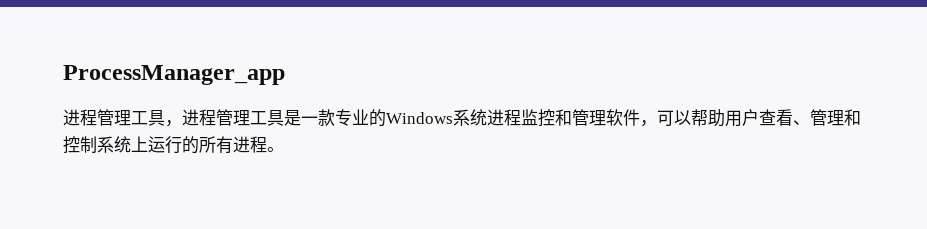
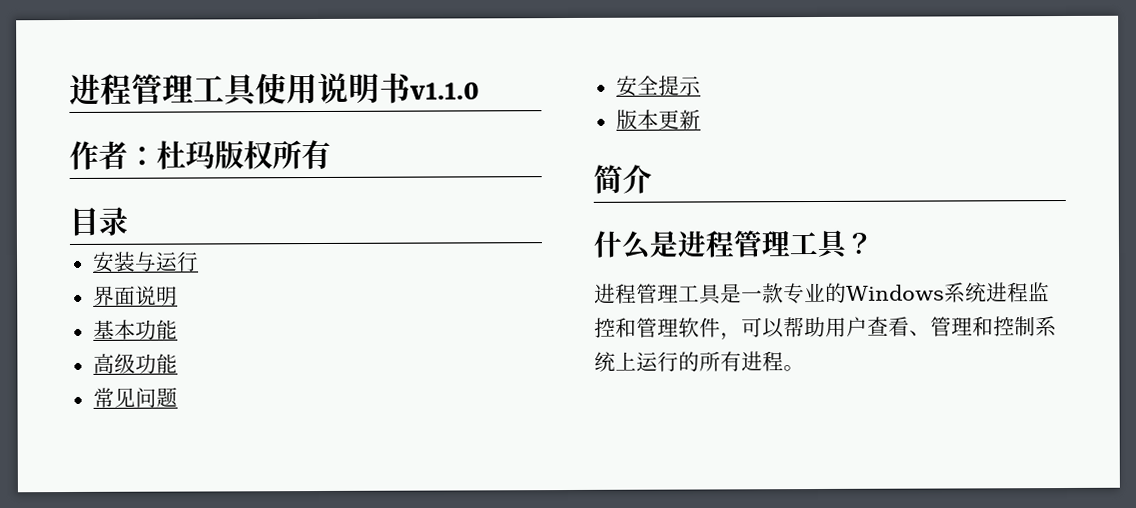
[63,65,285,85] [63,109,182,127] ProcessManager_app // 进程管理工具， -> [69,72,480,107] [69,139,331,170] [69,206,128,236] [91,251,199,273] [92,285,178,306] [92,319,178,340] [92,353,178,374] [92,387,178,408] [615,75,701,97] [615,109,701,130] [593,164,652,194] [593,229,875,260] 进程管理工具使用说明书v1.1.0 // 作者：杜玛版权所有 // 目录 // 安装与运行 // 界面说明 // 基本功能 // 高级功能 // 常见问题 // 安全提示 // 版本更新 // 简介 // 什么是进程管理工具？ //

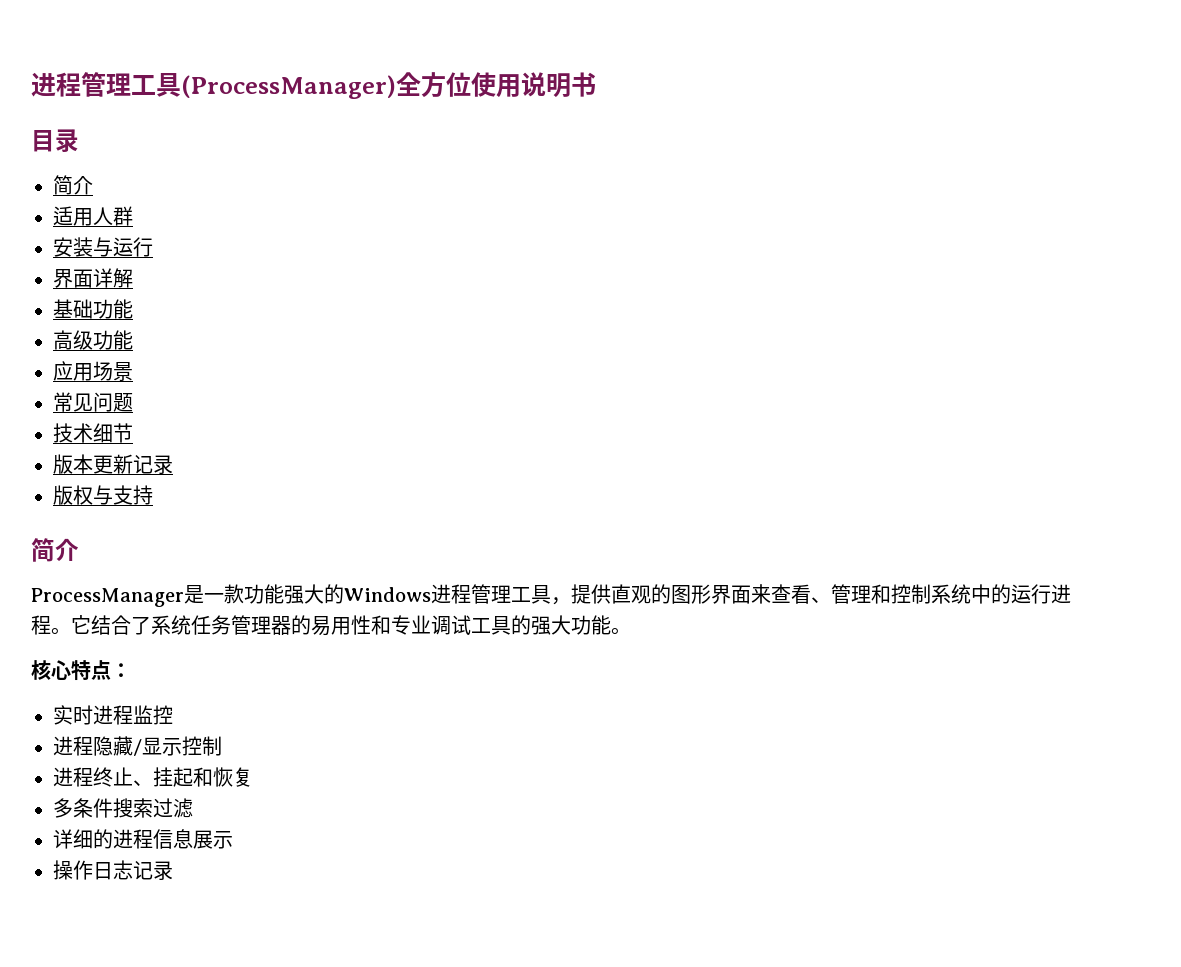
[69,73,259,107] 进程管理工具 -> [31,72,471,99] 进程管理工具(ProcessManager)全方位
[410,82,480,100] [69,139,331,170] [69,206,128,236] v1.1.0 // 作者：杜玛版权所有 // 目录 -> [31,129,79,153] [53,175,93,195] [53,206,133,226] // 目录 // 简介 // 适用人群
[134,285,178,306] 说明 -> [93,268,133,288] 详解
[113,319,136,340] 本 -> [73,299,93,319] 础
(178, 363) none -> [53,361,133,381] // 应用场景
[615,75,701,97] 安全提示 -> [53,423,133,443] 技术细节
[593,164,652,194] [593,229,875,260] [594,282,1050,305] [594,316,868,341] // 简介 // 什么是进程管理工具？ // 进程管理工具是一款专业的Windows系统进程监控和管理软件，可以帮助用户 -> [133,454,173,474] [53,485,153,505] [31,538,79,562] [31,584,771,607] 记录 // 版权与支持 // 简介 // ProcessManager是一款功能强大的Windows进程管理工具，提供直观的图形界面来
[615,351,805,372] 上运行的所有进程。 -> [971,584,1071,604] [31,615,631,636] [31,660,131,681] [53,705,173,725] [53,736,222,756] [53,767,253,787] [53,798,193,818] [53,829,233,849] [53,860,173,880] 中的运行进程。它结合了系统任务管理器的易用性和专业调试工具的强大功能。 // 核心特点： // 实时进程监控 // 进程隐藏/显示控制 // 进程终止、挂起和恢复 // 多条件搜索过滤 // 详细的进程信息展示 // 操作日志记录

